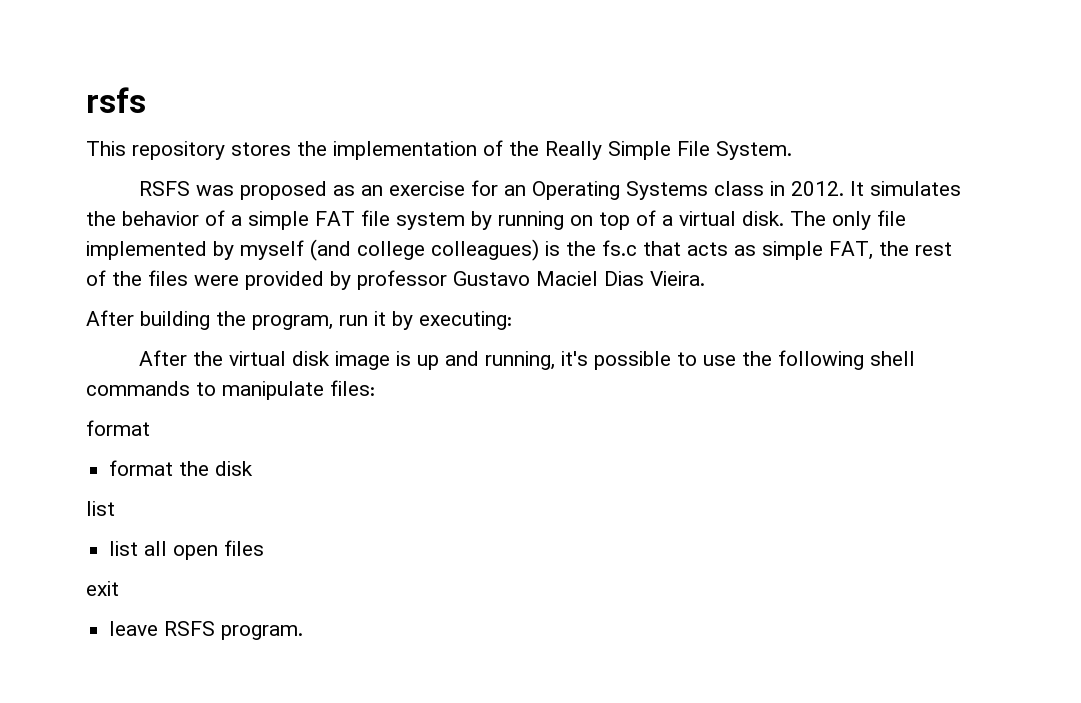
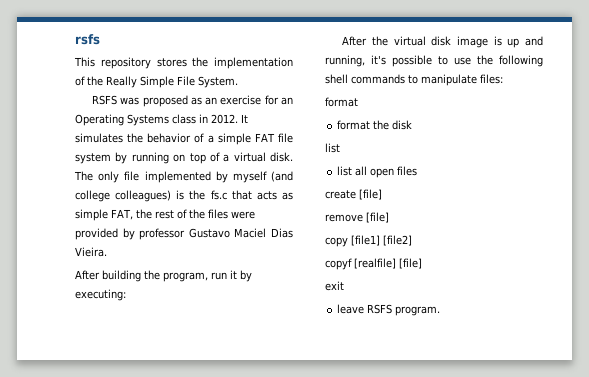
(265, 548) none -> [325,189,382,200] [325,212,389,223] [325,235,412,247] [325,258,422,270] // create [file] // remove [file] // copy [file1] [file2] // copyf [realfile] [file]

